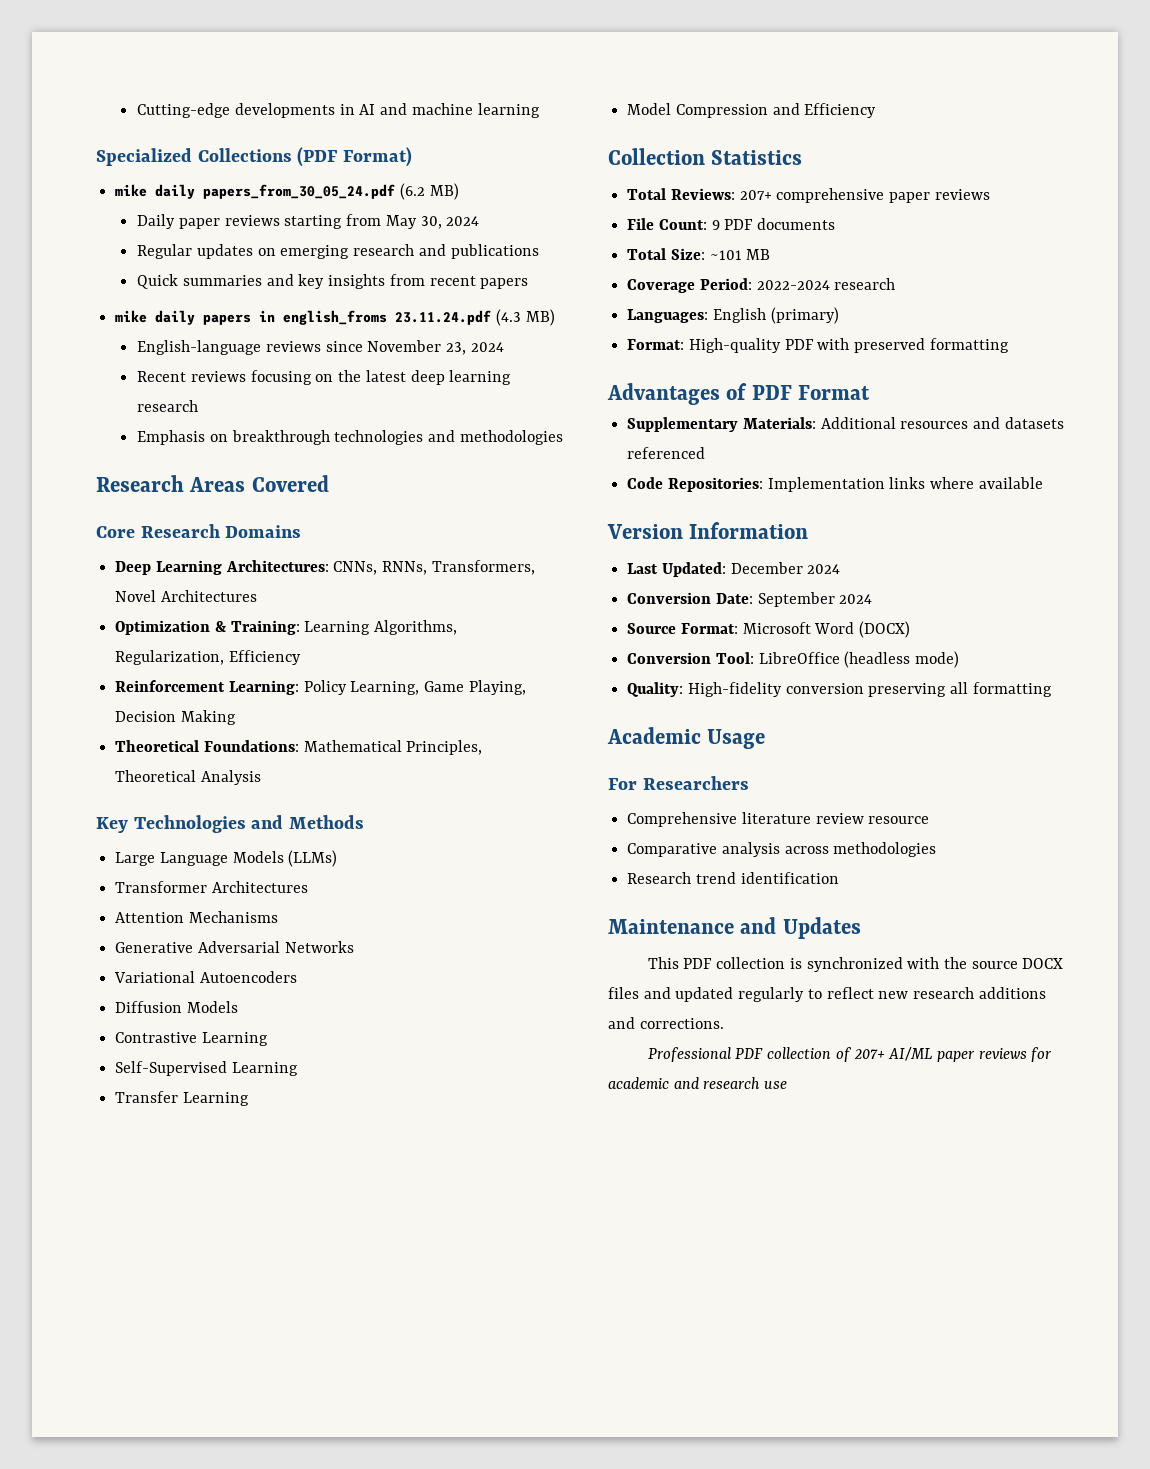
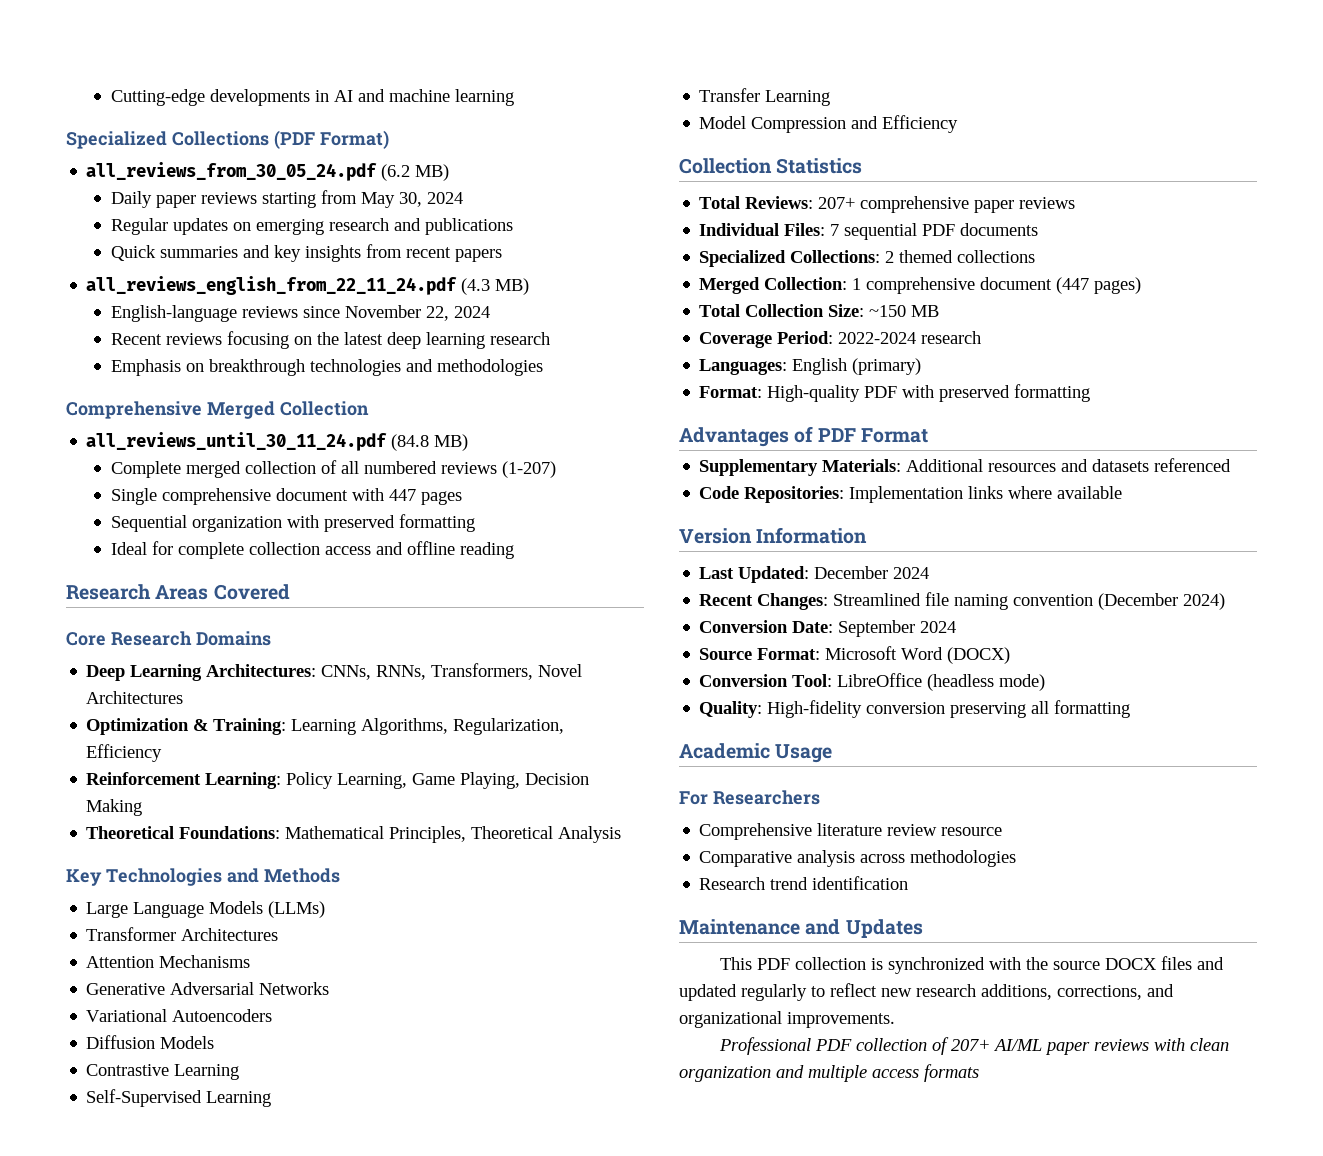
[115,184,396,199] mike daily papers_from_30_05_24.pdf -> [86,162,378,181] all_reviews_from_30_05_24.pdf
[115,310,492,325] mike daily papers in english_froms 23.11.24.pdf -> [86,276,458,295] all_reviews_english_from_22_11_24.pdf
[446,342,467,355] 23, -> [425,306,449,321] 22,
(563, 437) none -> [66,401,369,419] [86,432,469,451] [110,460,556,478] [110,488,462,505] [110,514,475,532] [110,541,514,559] // Comprehensive Merged Collection // all_reviews_until_30_11_24.pdf (84.8 MB) // Complete merged collection of all numbered reviews (1-207) // Single comprehensive document with 447 pages // Sequential organization with preserved formatting // Ideal for complete collection access and offline reading
[627,218,836,230] [627,248,742,260] File Count: 9 PDF documents // Total Size: ~101 -> [699,223,1039,240] [699,250,1036,267] [699,277,1142,294] [699,304,907,317] Individual Files: 7 sequential PDF documents // Specialized Collections: 2 themed collections // Merged Collection: 1 comprehensive document (447 pages) // Total Collection Size: ~150
(841, 569) none -> [699,592,1226,610] // Recent Changes: Streamlined file naming convention (December 2024)
[978,987,1046,999] [608,1017,724,1029] additions and corrections. -> [981,984,1174,1000] [679,1011,895,1028] additions, corrections, and organizational improvements.
[1031,1047,1053,1062] [608,1077,788,1089] for academic and research use -> [1154,1038,1230,1051] [679,1064,979,1082] with clean organization and multiple access formats

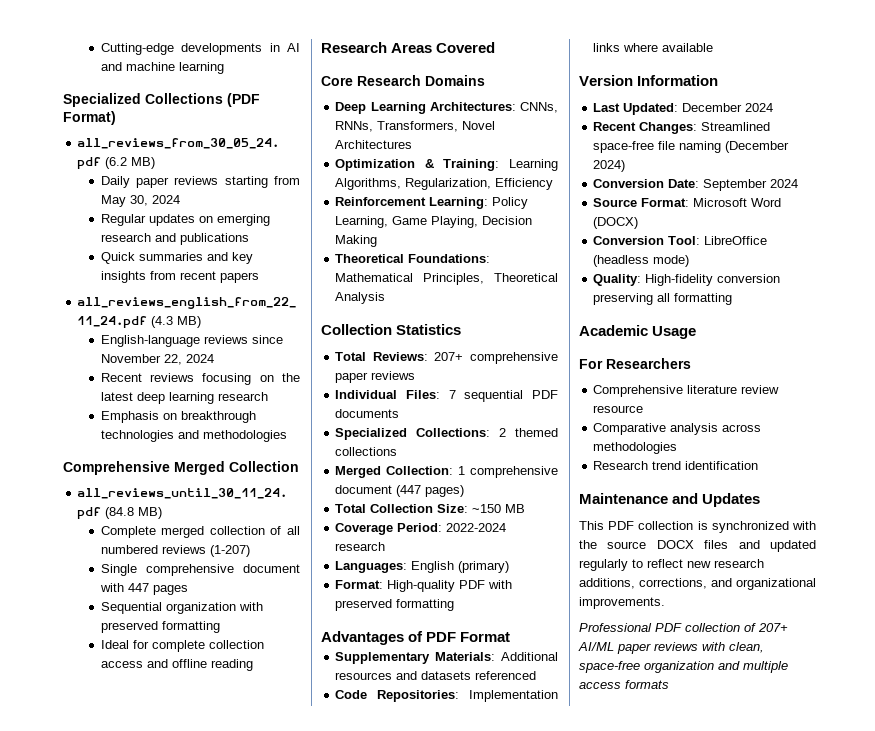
[66,868,340,886] [86,901,326,918] [86,927,279,941] [86,955,251,968] [86,982,330,995] [86,1009,273,1022] [86,1035,215,1049] [86,1064,240,1080] [86,1089,272,1107] [699,88,831,106] [699,115,959,133] // Key Technologies and Methods // Large Language Models (LLMs) // Transformer Architectures // Attention Mechanisms // Generative Adversarial Networks // Variational Autoencoders // Diffusion Models // Contrastive Learning // Self-Supervised Learning // Transfer Learning // Model Compression and Efficiency -> (386, 298) none
(922, 599) none -> [593,141,655,153] space-free
[1013,594,1094,606] convention -> (722, 147) none
[1190,1038,1230,1051] clean -> [729,642,764,653] [579,661,640,673] clean, space-free

